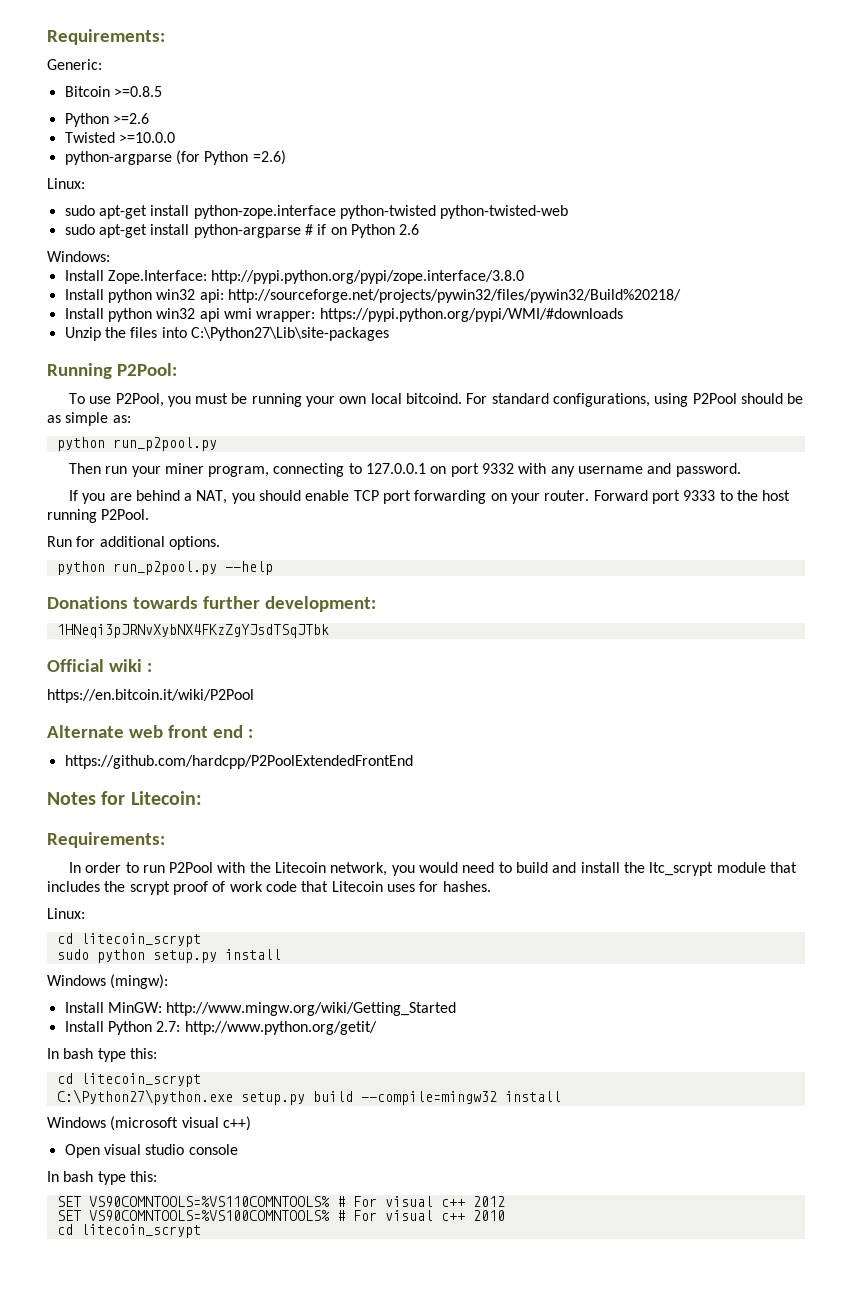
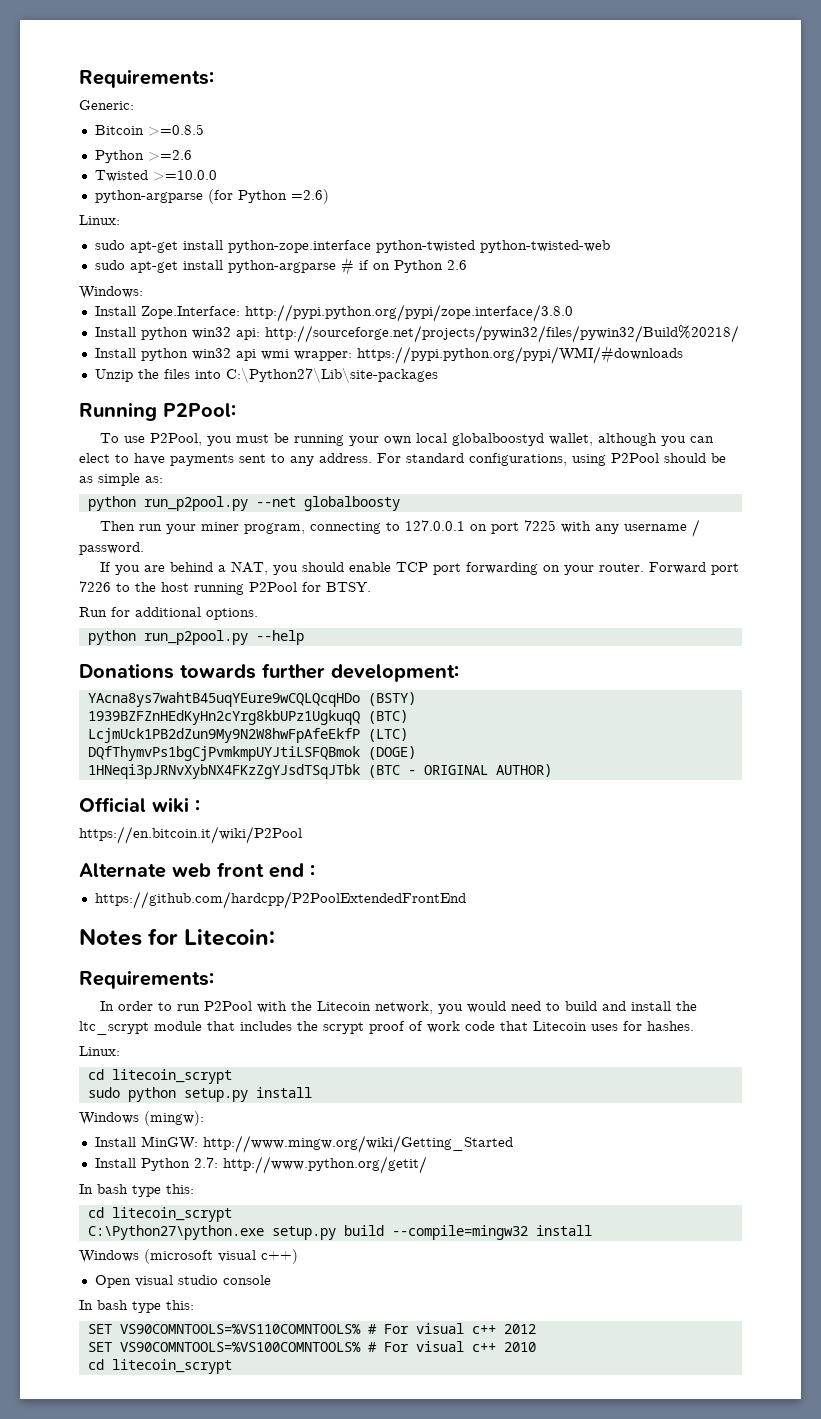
[406,393,463,404] bitcoind. -> [452,433,715,446] [79,453,372,466] globalboostyd wallet, although you can elect to have payments sent to any address.
(217, 444) none -> [255,496,400,511] --net globalboosty
[482,463,515,474] 9332 -> [524,520,557,531] 7225
[647,463,672,474] and -> [692,519,701,537] /
[683,490,716,501] 9333 -> [79,581,111,592] 7226
[101,509,150,520] P2Pool. -> [249,582,371,592] P2Pool for BTSY.
[56,624,329,638] 1HNeqi3pJRNvXybNX4FKzZgYJsdTSqJTbk -> [87,692,416,707] [87,710,408,725] [87,728,408,743] [87,746,416,761] [87,764,552,779] YAcna8ys7wahtB45uqYEure9wCQLQcqHDo (BSTY) // 1939BZFZnHEdKyHn2cYrg8kbUPz1UgkuqQ (BTC) // LcjmUck1PB2dZun9My9N2W8hwFpAfeEkfP (LTC) // DQfThymvPs1bgCjPvmkmpUYJtiLSFQBmok (DOGE) // 1HNeqi3pJRNvXybNX4FKzZgYJsdTSqJTbk (BTC - ORIGINAL AUTHOR)

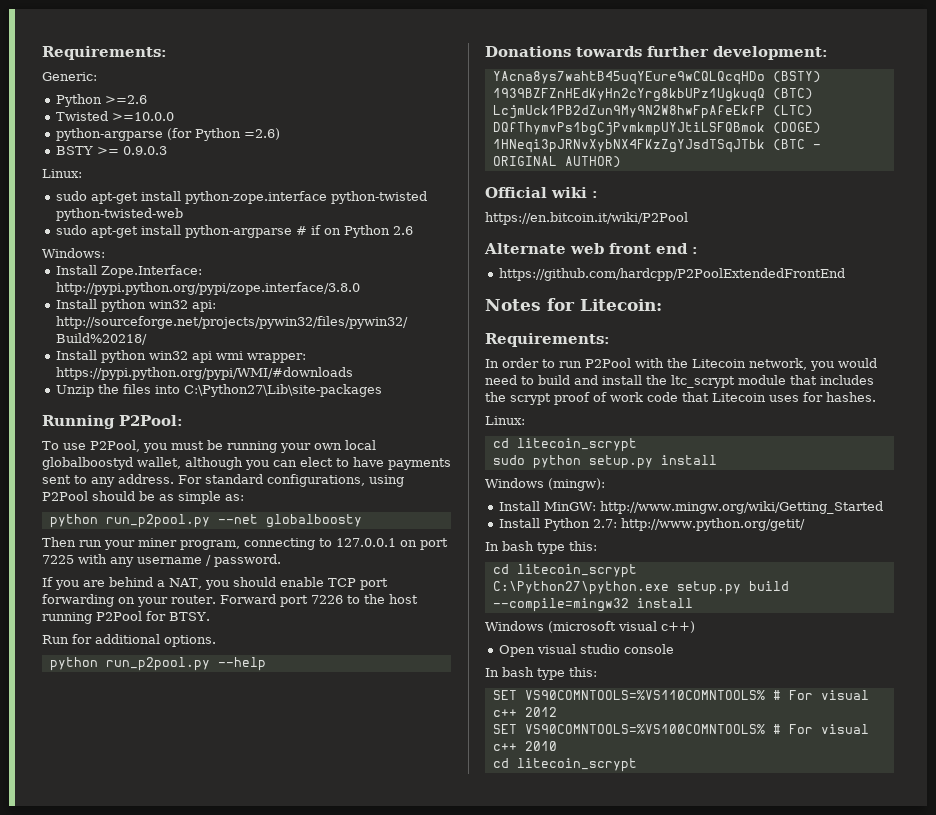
[94,124,204,136] // Bitcoin >=0.8.5 -> (97, 76) none
(329, 196) none -> [56,146,168,155] // BSTY >= 0.9.0.3

